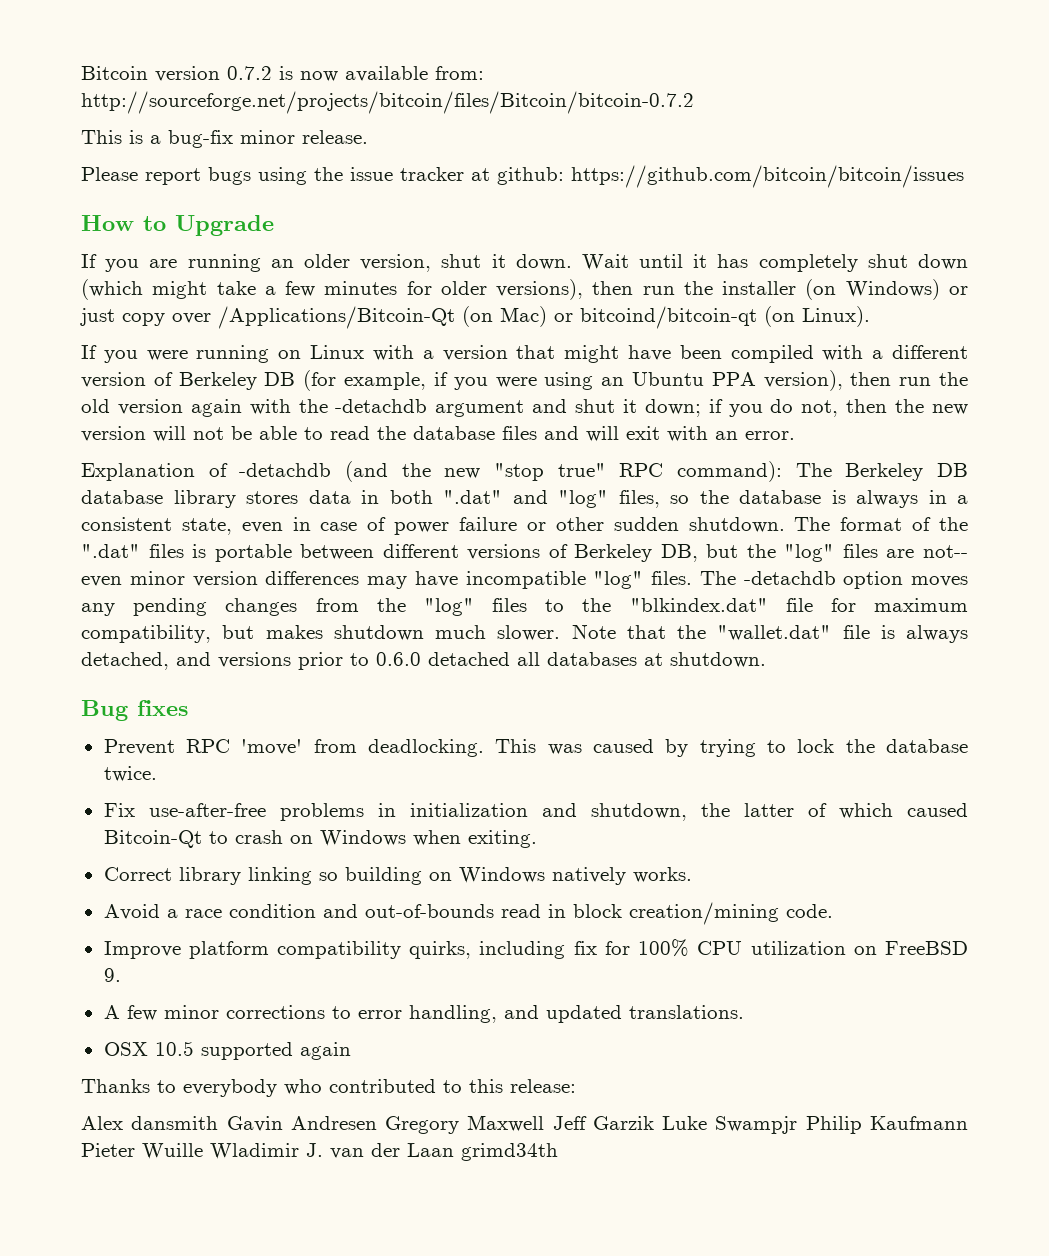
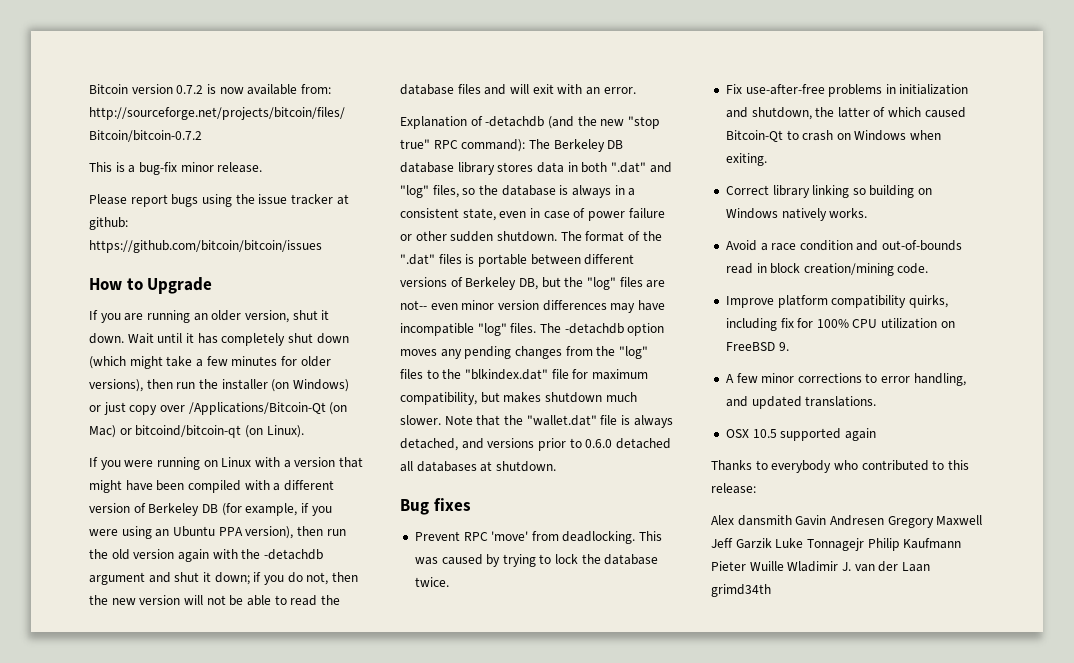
[715,1116,798,1134] Swampjr -> [806,538,864,551] Tonnagejr

